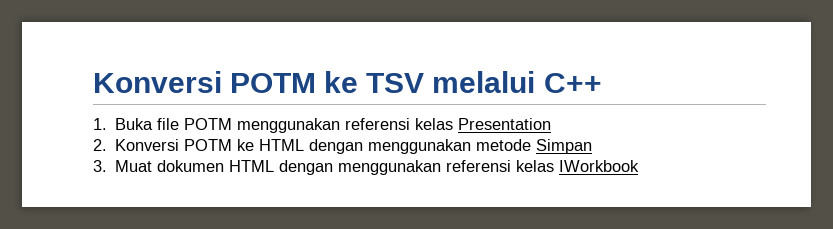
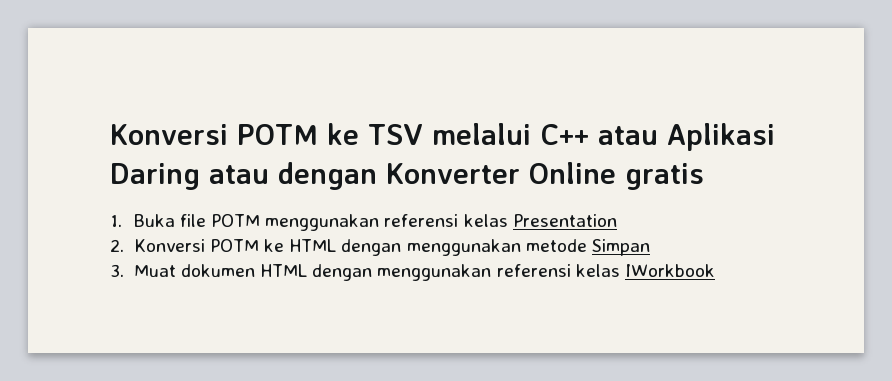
(602, 83) none -> [597,123,775,151] [110,162,704,190] atau Aplikasi Daring atau dengan Konverter Online gratis

